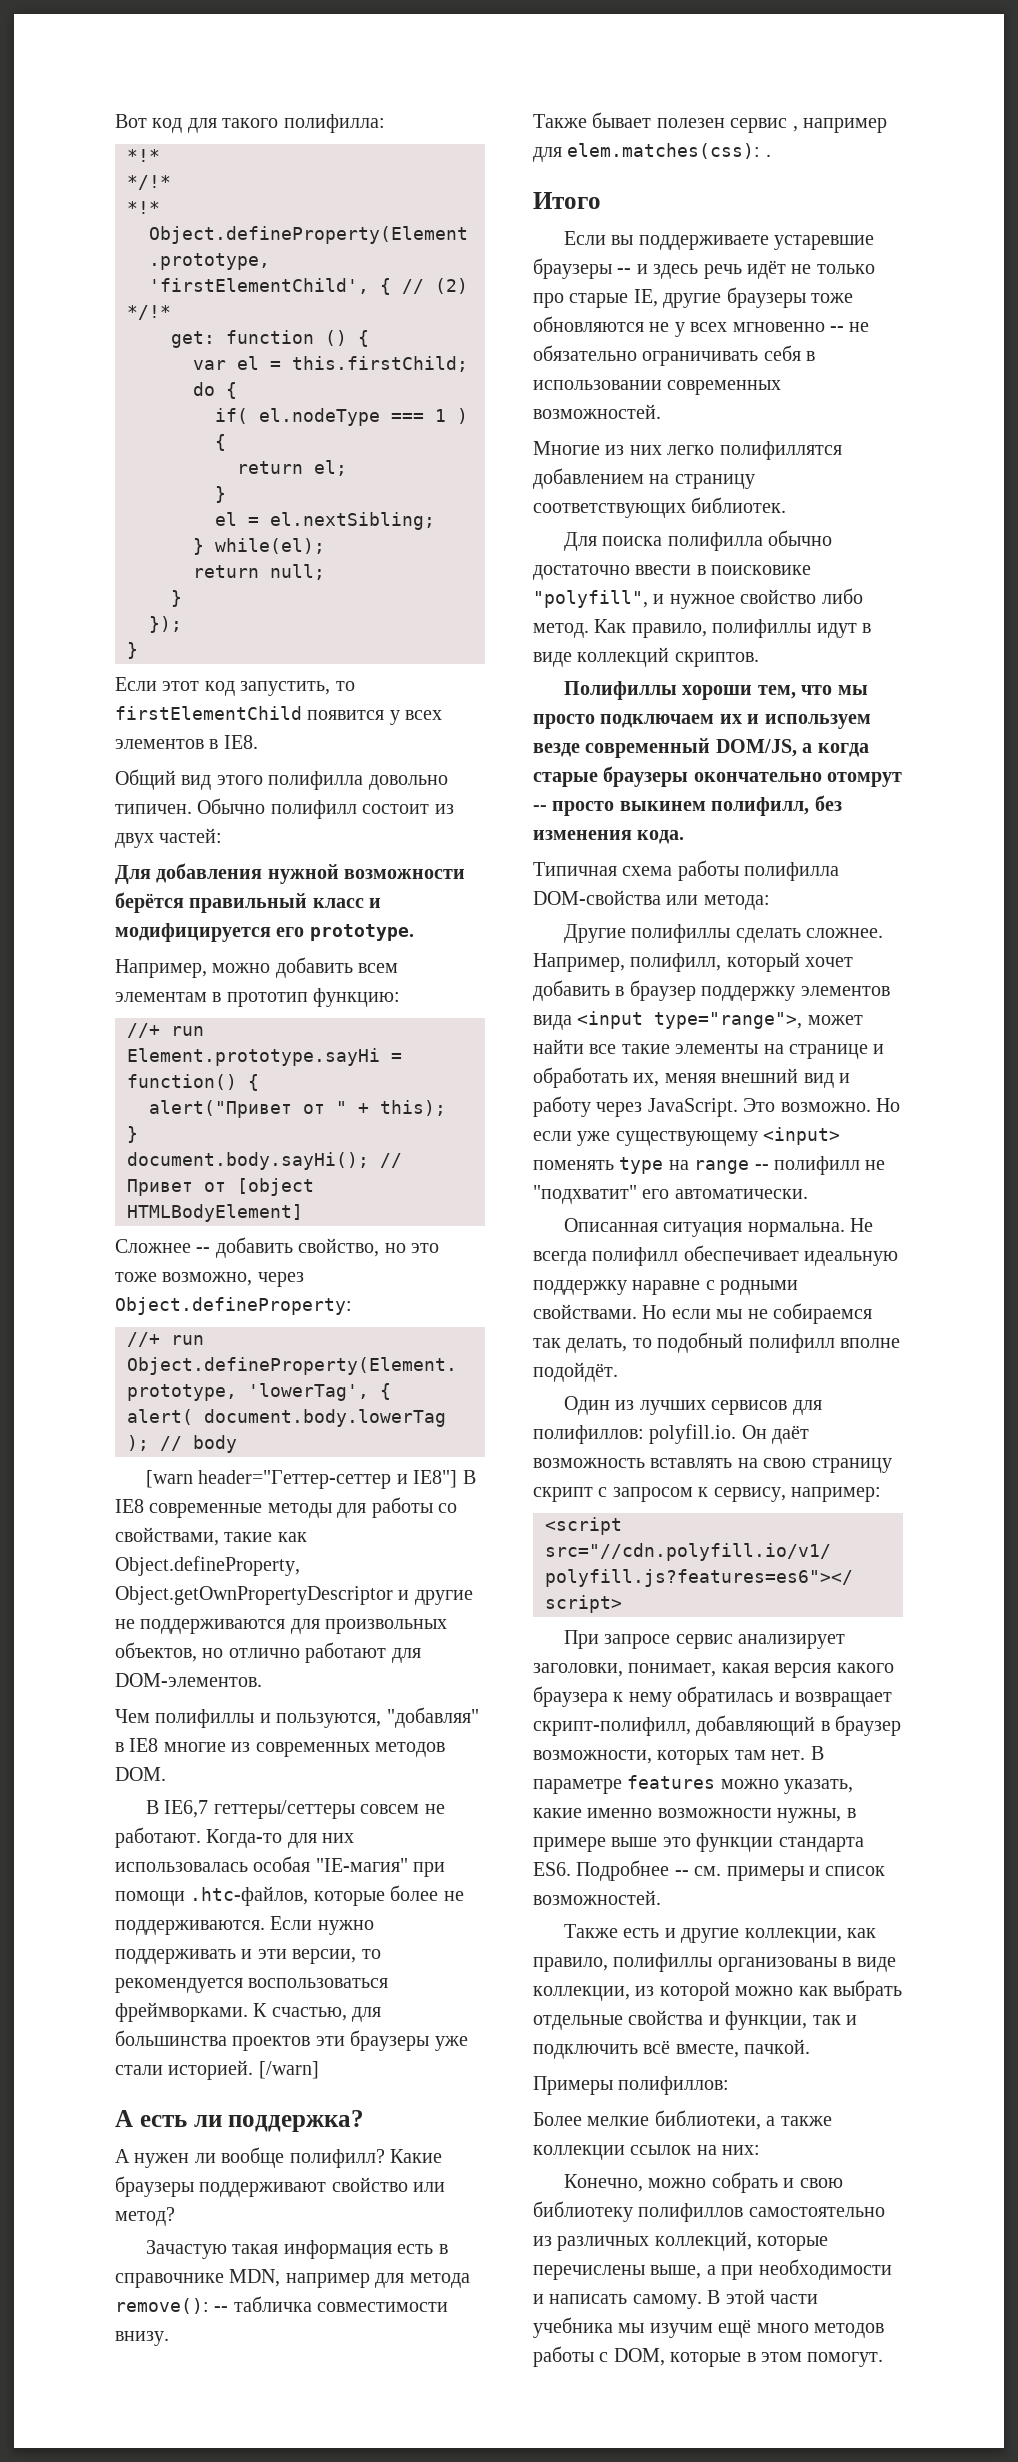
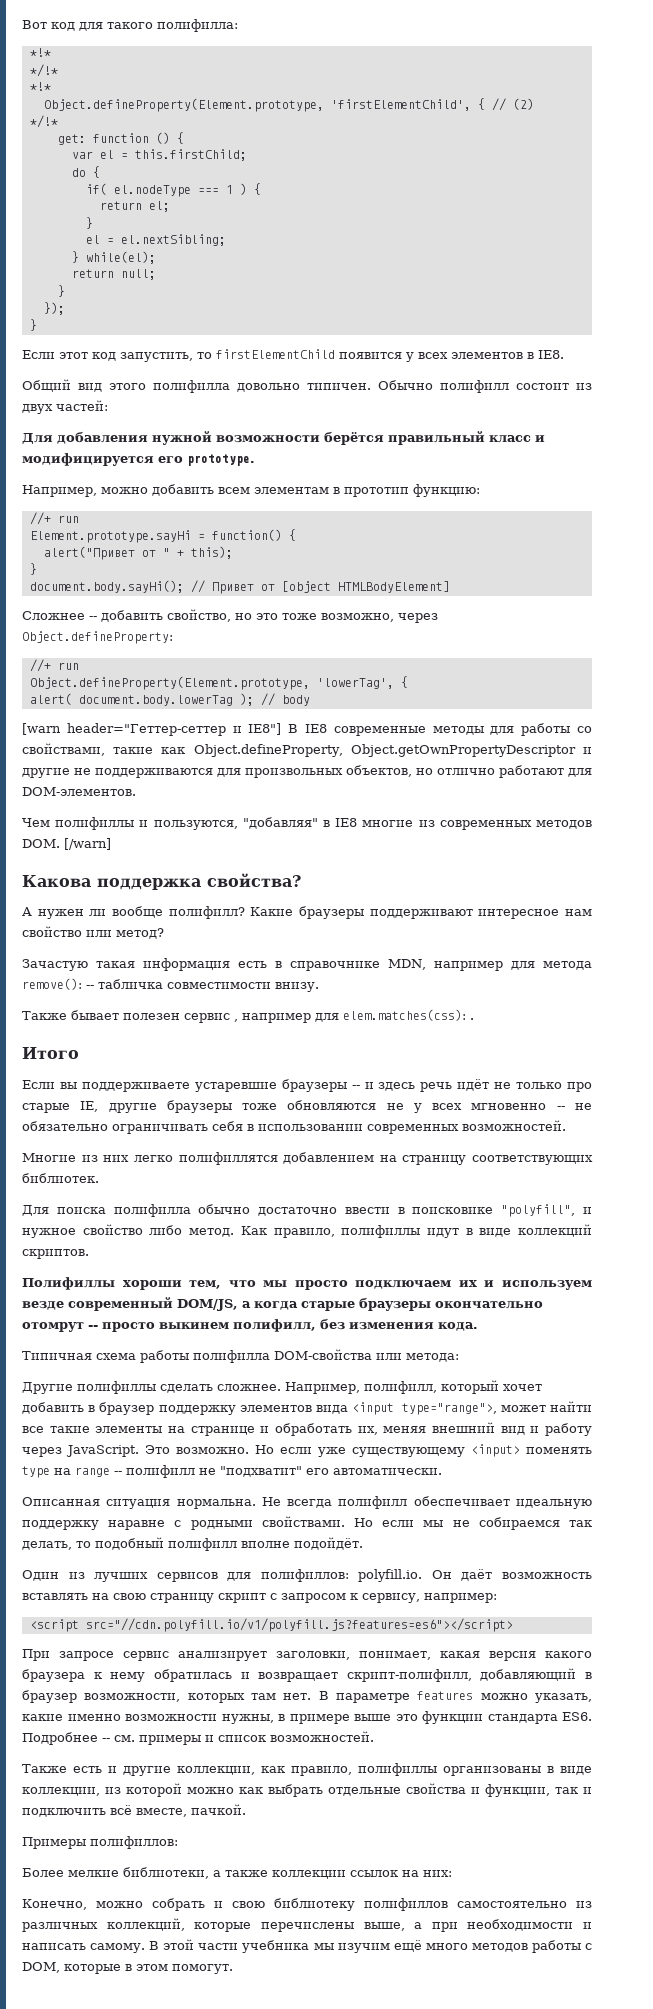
[145,1800,445,1819] [115,1827,355,1848] [115,1856,446,1877] [115,1885,464,1906] [115,1916,374,1935] [115,1949,381,1964] [115,1978,389,1993] [115,2002,382,2022] [115,2030,468,2051] [115,2060,319,2080] [115,2110,365,2132] // В IE6,7 геттеры/сеттеры совсем не работают. Когда-то для них использовалась особая "IE-магия" при помощи .htc-файлов, которые более не поддерживаются. Если нужно поддерживать и эти версии, то рекомендуется воспользоваться фреймворками. К счастью, для большинства проектов эти браузеры уже стали историей. [/warn] // А есть ли поддержка? -> [64,838,111,850] [22,873,301,890] [/warn] // Какова поддержка свойства?
(327, 2189) none -> [478,909,592,919] интересное нам

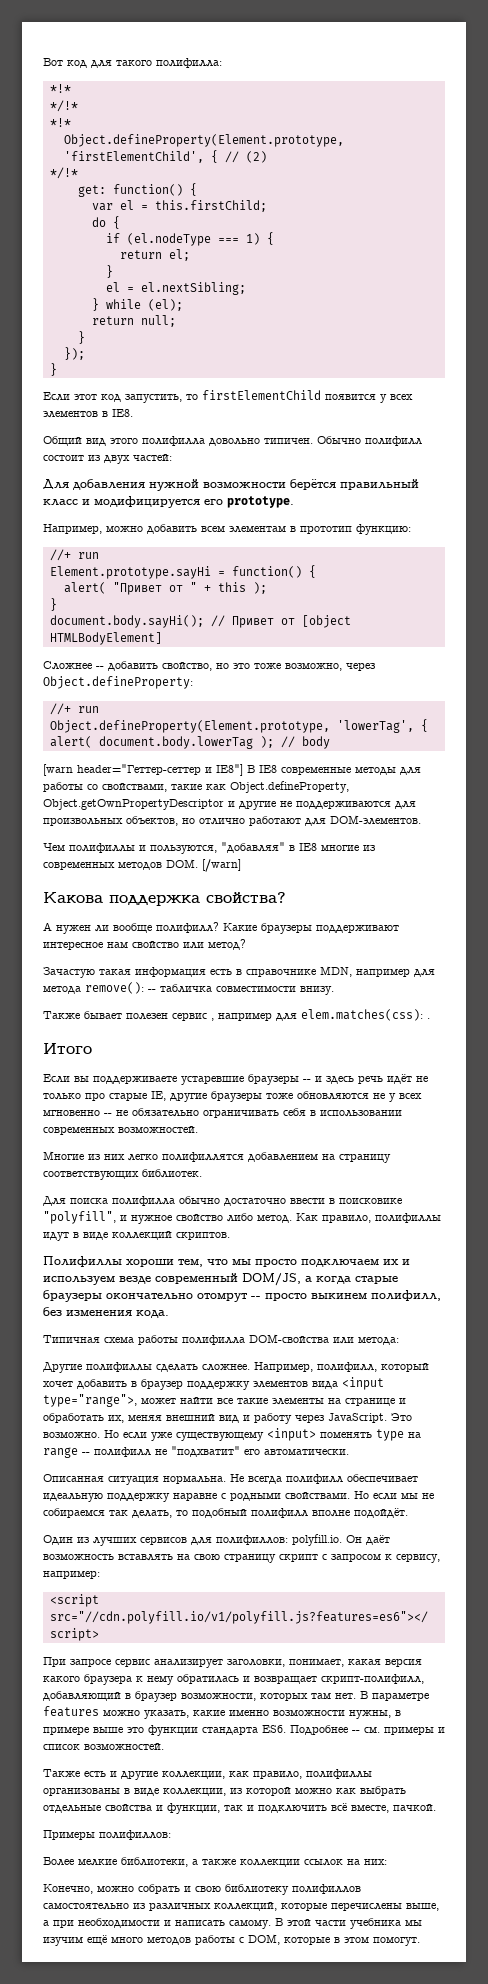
[92,132,170,144] function () -> [112,184,183,196] function()
[85,183,247,197] if( el.nodeType === 1 ) -> [105,233,260,246] if (el.nodeType === 1)
[85,251,156,264] while(el); -> [105,299,183,311] while (el);
[43,546,135,560] alert("Привет -> [63,582,162,595] alert( "Привет
[190,546,233,559] this); -> [217,582,267,594] this );

